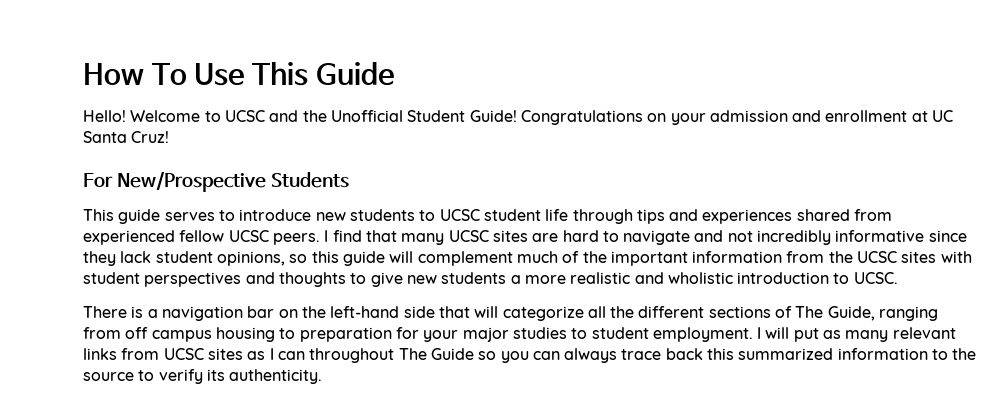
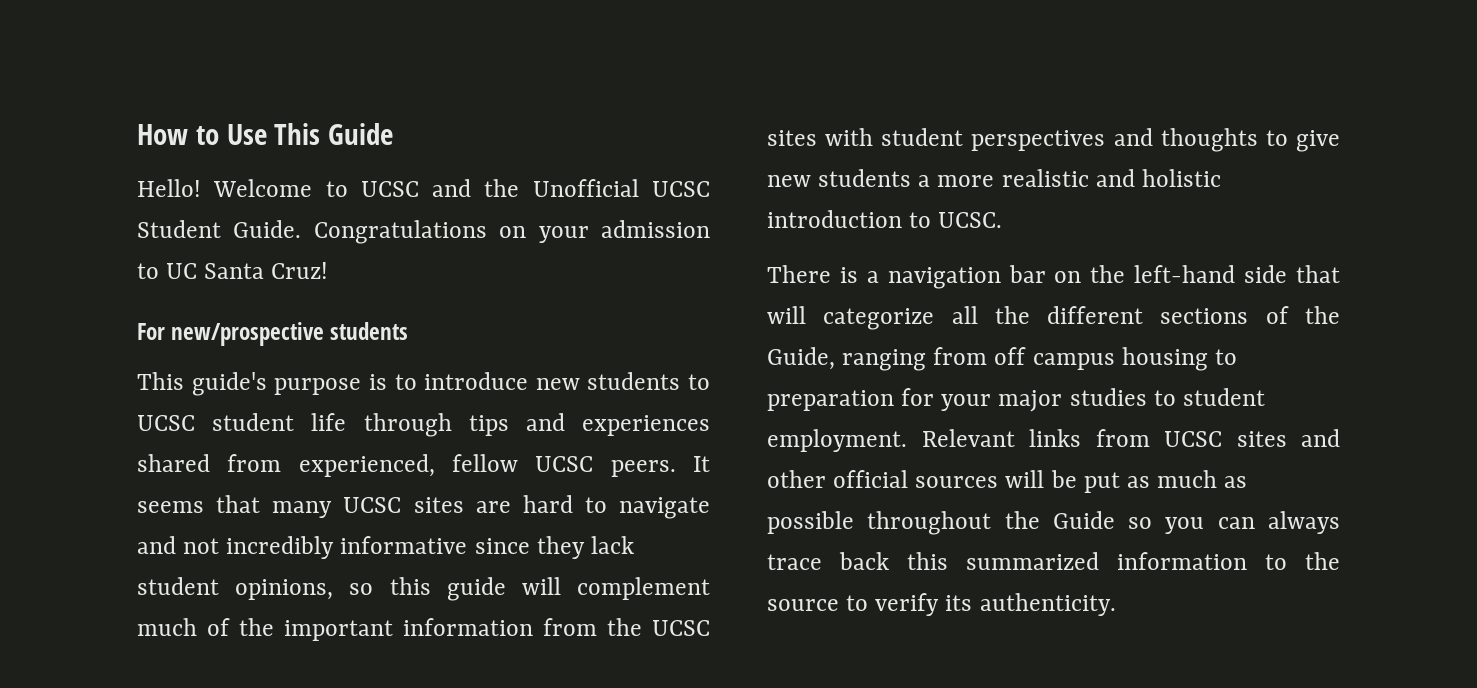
[151,63,187,85] To -> [195,126,219,145] to
[407,110,517,122] Student Guide! -> [652,181,710,197] [137,220,302,238] UCSC Student Guide.
[792,110,928,122] and enrollment at -> [137,263,159,279] to
[116,171,349,192] [83,209,215,224] New/Prospective Students // This guide serves -> [171,322,409,346] [137,372,387,396] new/prospective students // This guide's purpose is
[83,230,175,245] experienced -> [298,454,435,477] experienced,
[324,230,362,242] I find -> [692,456,710,472] [137,501,204,513] It seems
[667,272,733,284] wholistic -> [1141,169,1221,187] holistic
[795,306,824,318] The -> [1305,306,1340,324] the
[757,327,956,342] [83,348,427,363] I will put as many relevant links from UCSC sites as I can throughout The -> [921,429,1340,447] [767,470,1248,493] [767,511,1040,535] Relevant links from UCSC sites and other official sources will be put as much as possible throughout the

